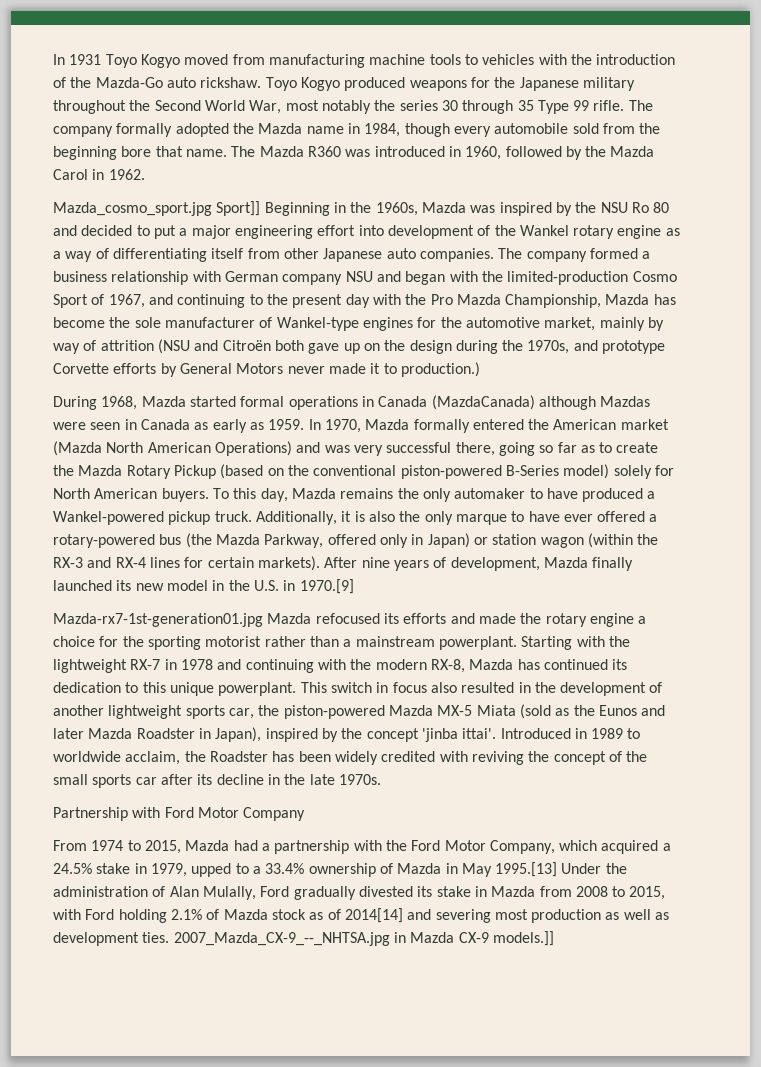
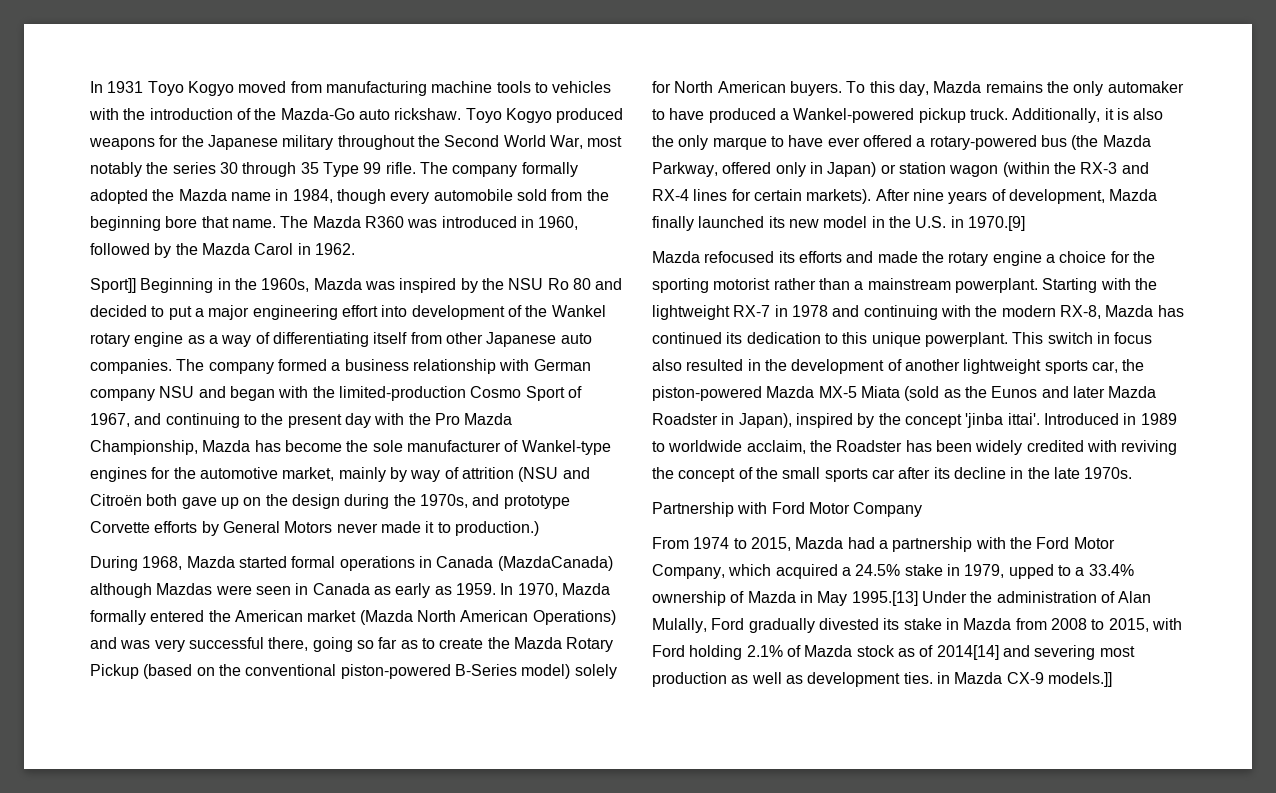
[53,202,212,216] Mazda_cosmo_sport.jpg -> (355, 249) none
[53,613,263,627] Mazda-rx7-1st-generation01.jpg -> (1025, 223) none
[173,932,390,946] 2007_Mazda_CX-9_--_NHTSA.jpg -> (933, 678) none

